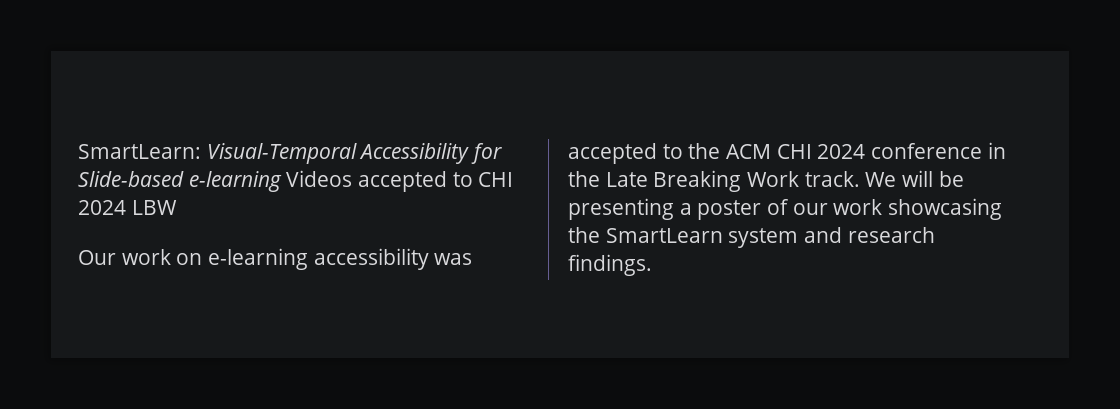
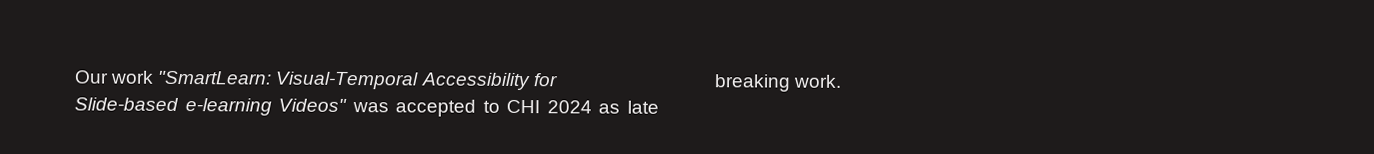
[78,144,201,159] SmartLearn: -> [74,70,273,85] Our work "SmartLearn:
[286,170,353,187] Videos -> [278,98,389,113] Videos" was
[131,200,177,215] [78,248,473,270] [568,142,1006,164] [568,170,964,192] [568,198,1003,220] [568,227,935,248] [568,254,652,276] LBW // Our work on e-learning accessibility was accepted to the ACM CHI 2024 conference in the Late Breaking Work track. We will be presenting a poster of our work showcasing the SmartLearn system and research findings. -> [598,100,659,114] [714,74,843,92] as late breaking work.

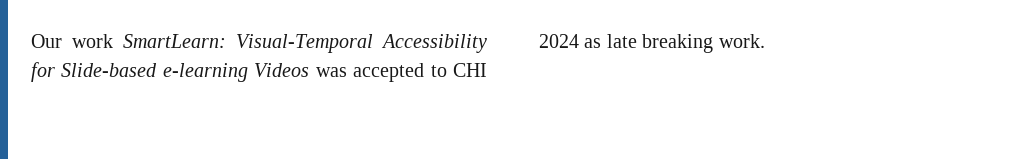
[157,70,273,85] "SmartLearn: -> [123,34,226,48] SmartLearn:
[278,98,348,112] Videos" -> [254,63,310,77] Videos

